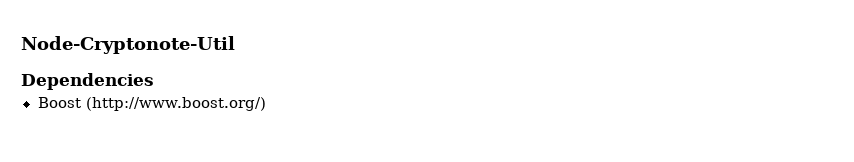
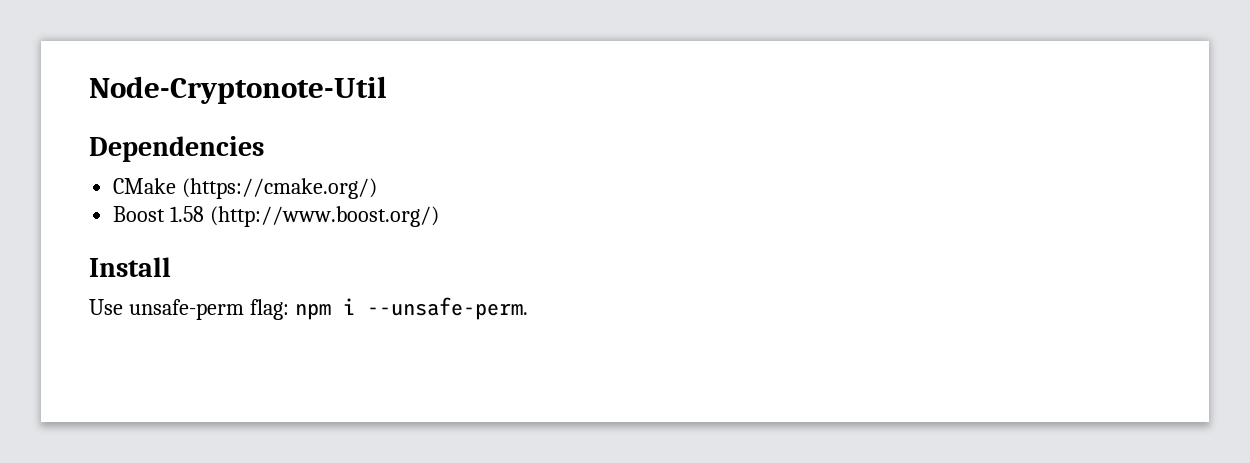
(154, 81) none -> [113,178,378,199] // CMake (https://cmake.org/)
(81, 102) none -> [170,206,205,222] 1.58
(267, 104) none -> [89,257,171,277] [89,297,528,320] // Install // Use unsafe-perm flag: npm i --unsafe-perm.

